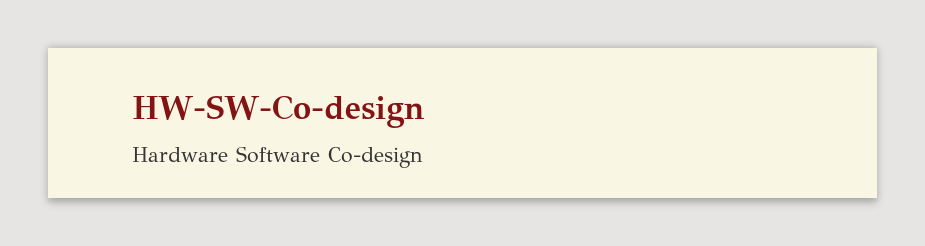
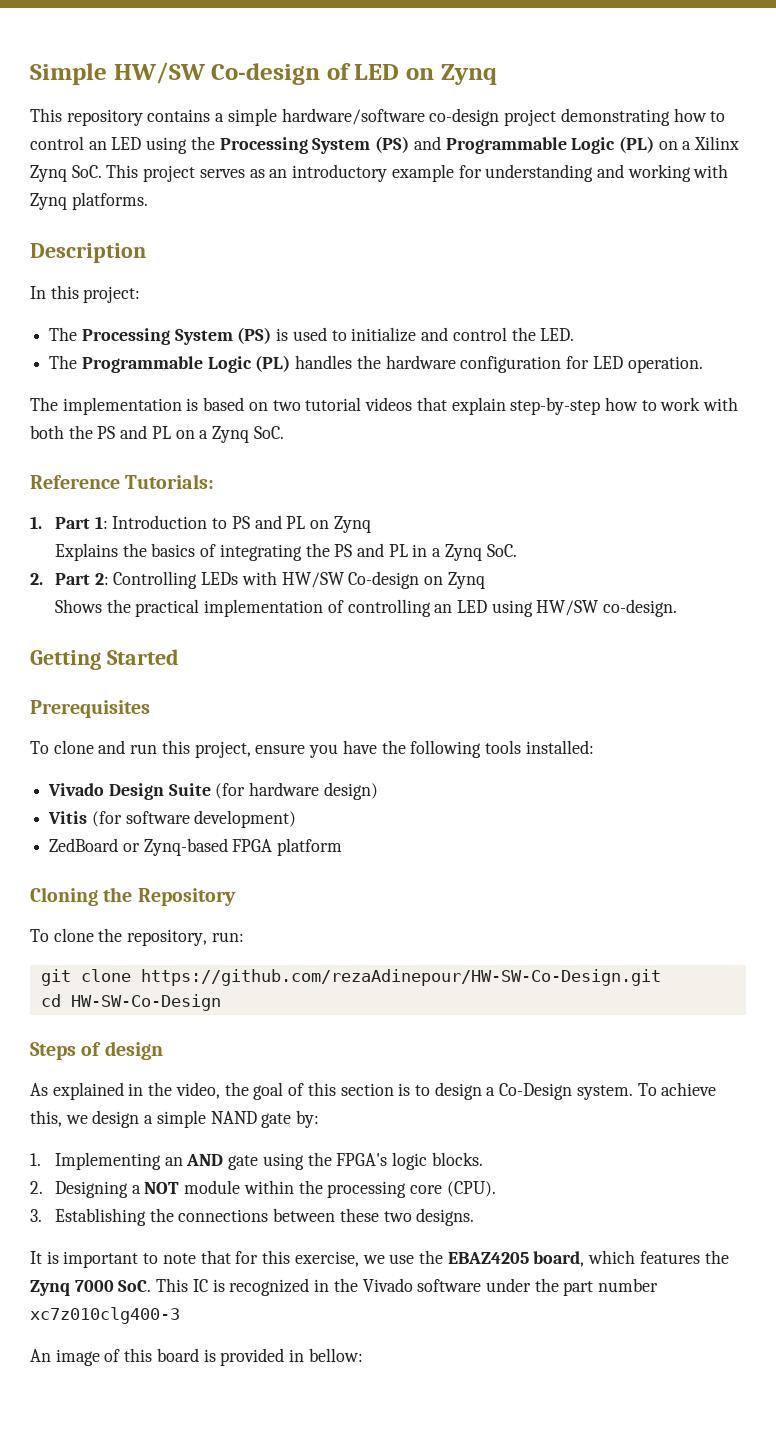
[132,95,425,128] [132,146,423,168] HW-SW-Co-design // Hardware Software Co-design -> [30,62,497,85] [30,108,726,126] [30,136,740,154] [30,164,729,182] [30,192,148,210] [30,243,146,263] [30,285,141,303] [49,327,575,345] [49,355,703,373] [30,397,739,415] [30,425,284,443] [30,474,215,489] [30,515,371,533] [54,543,517,561] [30,571,485,589] [54,599,678,617] [30,649,179,670] [30,700,150,718] [30,740,594,758] [48,782,378,800] [48,810,297,828] [49,838,343,856] [30,887,236,906] [30,928,244,946] [40,969,661,986] [40,994,221,1011] [30,1041,163,1060] [30,1082,717,1100] [30,1110,320,1128] [30,1152,483,1170] [30,1180,496,1198] [30,1208,475,1226] [30,1250,729,1268] [30,1278,659,1296] [30,1307,180,1324] [30,1348,363,1366] Simple HW/SW Co-design of LED on Zynq // This repository contains a simple hardware/software co-design project demonstrating how to control an LED using the Processing System (PS) and Programmable Logic (PL) on a Xilinx Zynq SoC. This project serves as an introductory example for understanding and working with Zynq platforms. // Description // In this project: // The Processing System (PS) is used to initialize and control the LED. // The Programmable Logic (PL) handles the hardware configuration for LED operation. // The implementation is based on two tutorial videos that explain step-by-step how to work with both the PS and PL on a Zynq SoC. // Reference Tutorials: // 1. Part 1: Introduction to PS and PL on Zynq // Explains the basics of integrating the PS and PL in a Zynq SoC. // 2. Part 2: Controlling LEDs with HW/SW Co-design on Zynq // Shows the practical implementation of controlling an LED using HW/SW co-design. // Getting Started // Prerequisites // To clone and run this project, ensure you have the following tools installed: // Vivado Design Suite (for hardware design) // Vitis (for software development) // ZedBoard or Zynq-based FPGA platform // Cloning the Repository // To clone the repository, run: // git clone https://github.com/rezaAdinepour/HW-SW-Co-Design.git // cd HW-SW-Co-Design // Steps of design // As explained in the video, the goal of this section is to design a Co-Design system. To achieve this, we design a simple NAND gate by: // 1. Implementing an AND gate using the FPGA's logic blocks. // 2. Designing a NOT module within the processing core (CPU). // 3. Establishing the connections between these two designs. // It is important to note that for this exercise, we use the EBAZ4205 board, which features the Zynq 7000 SoC. This IC is recognized in the Vivado software under the part number xc7z010clg400-3 // An image of this board is provided in bellow:

